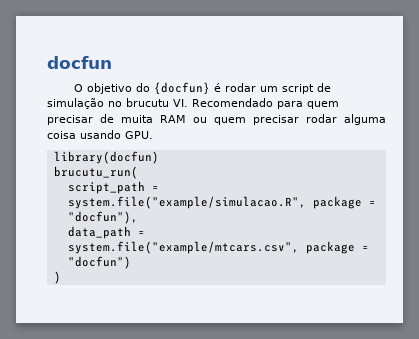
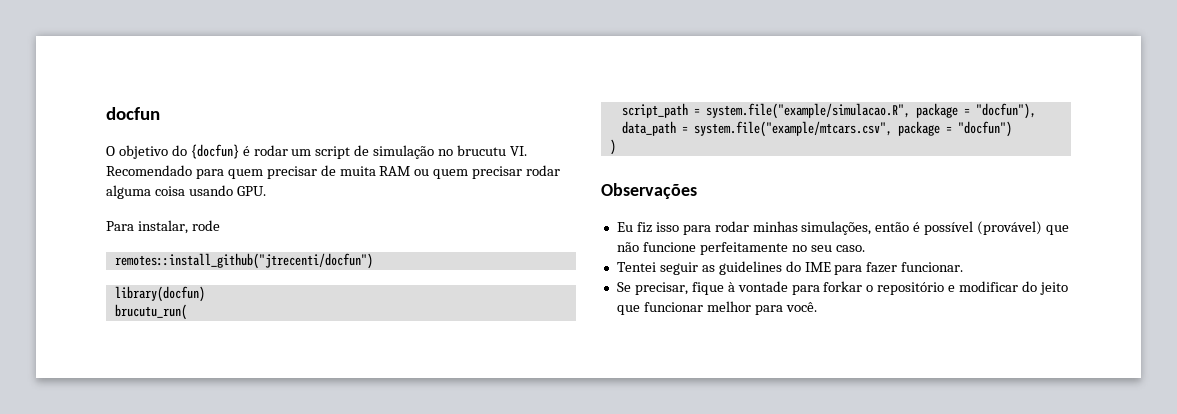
(153, 135) none -> [106,220,220,234] [114,253,373,269] // Para instalar, rode // remotes::install_github("jtrecenti/docfun")
(61, 277) none -> [601,183,697,199] [616,221,1070,235] [616,242,865,255] [616,261,964,275] [616,281,1068,295] [616,301,817,315] // Observações // Eu fiz isso para rodar minhas simulações, então é possível (provável) que não funcione perfeitamente no seu caso. // Tentei seguir as guidelines do IME para fazer funcionar. // Se precisar, fique à vontade para forkar o repositório e modificar do jeito que funcionar melhor para você.

